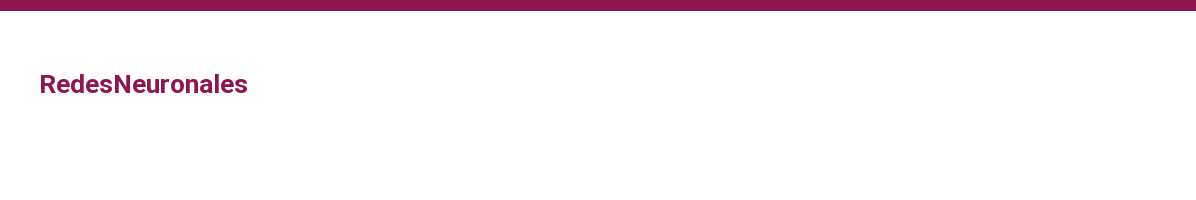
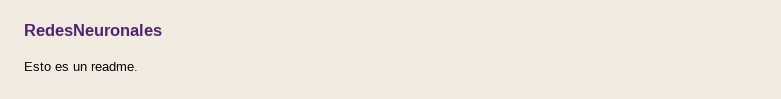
(248, 83) none -> [24,62,138,71] // Esto es un readme.

